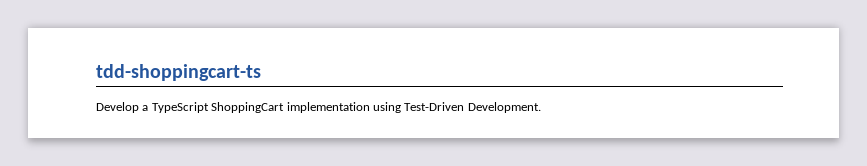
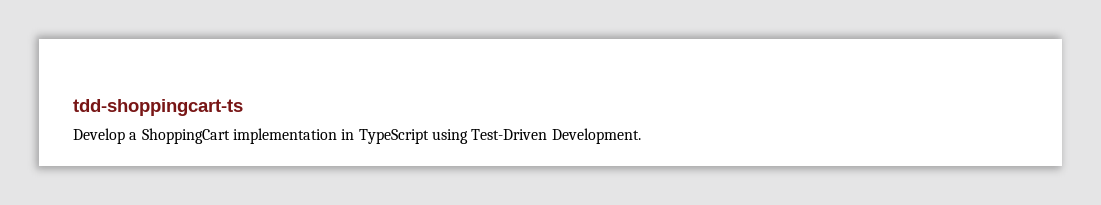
[151,102,209,113] TypeScript -> (138, 136) none
(370, 107) none -> [341,129,429,144] in TypeScript

